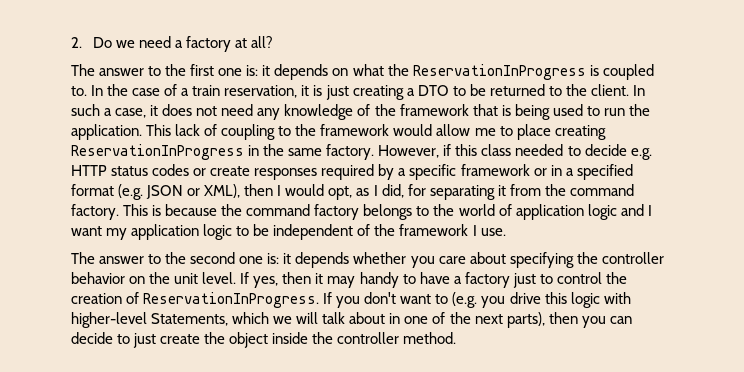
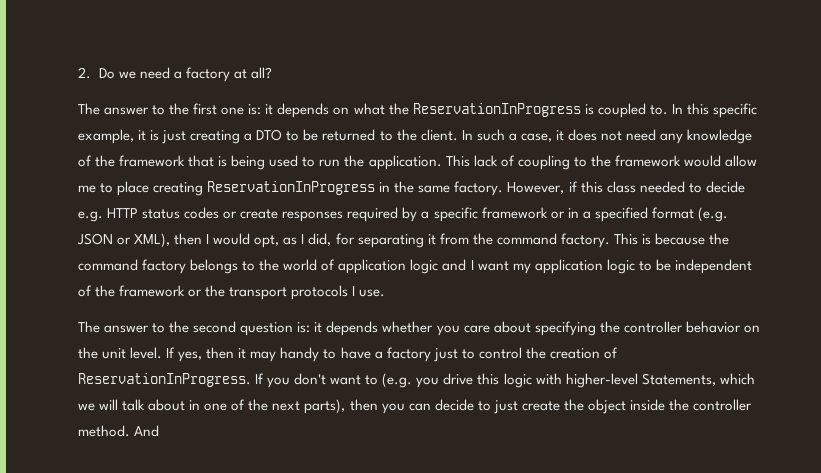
[107,84,298,98] the case of a train reservation, -> [686,103,757,118] [78,129,134,144] this specific example,
(469, 230) none -> [188,285,349,300] or the transport protocols
[239,256,264,264] one -> [240,322,294,336] question
(457, 338) none -> [134,425,160,437] And

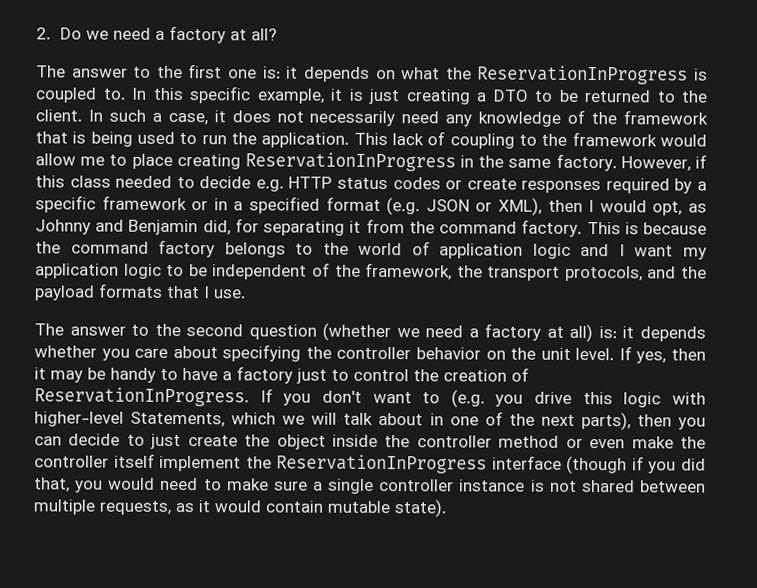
(622, 136) none -> [309,110,396,127] necessarily
[301,234,305,244] I -> [35,219,199,236] Johnny and Benjamin
[119,285,349,300] framework or the transport protocols -> [365,262,708,282] [34,283,200,301] framework, the transport protocols, and the payload formats that
(294, 329) none -> [322,322,594,343] (whether we need a factory at all)
(277, 356) none -> [87,367,106,380] be
[78,425,160,437] method. And -> [498,435,707,449] [34,453,706,475] [34,477,706,494] [33,499,446,518] method or even make the controller itself implement the ReservationInProgress interface (though if you did that, you would need to make sure a single controller instance is not shared between multiple requests, as it would contain mutable state).

